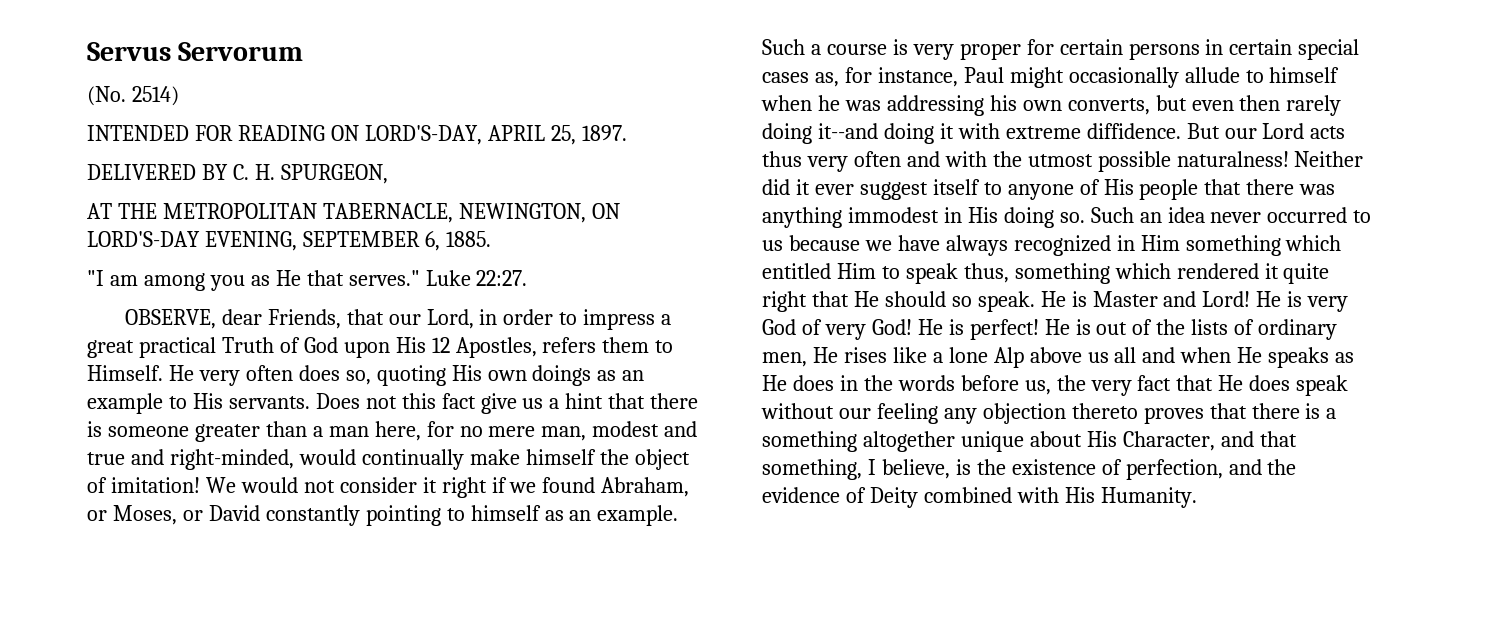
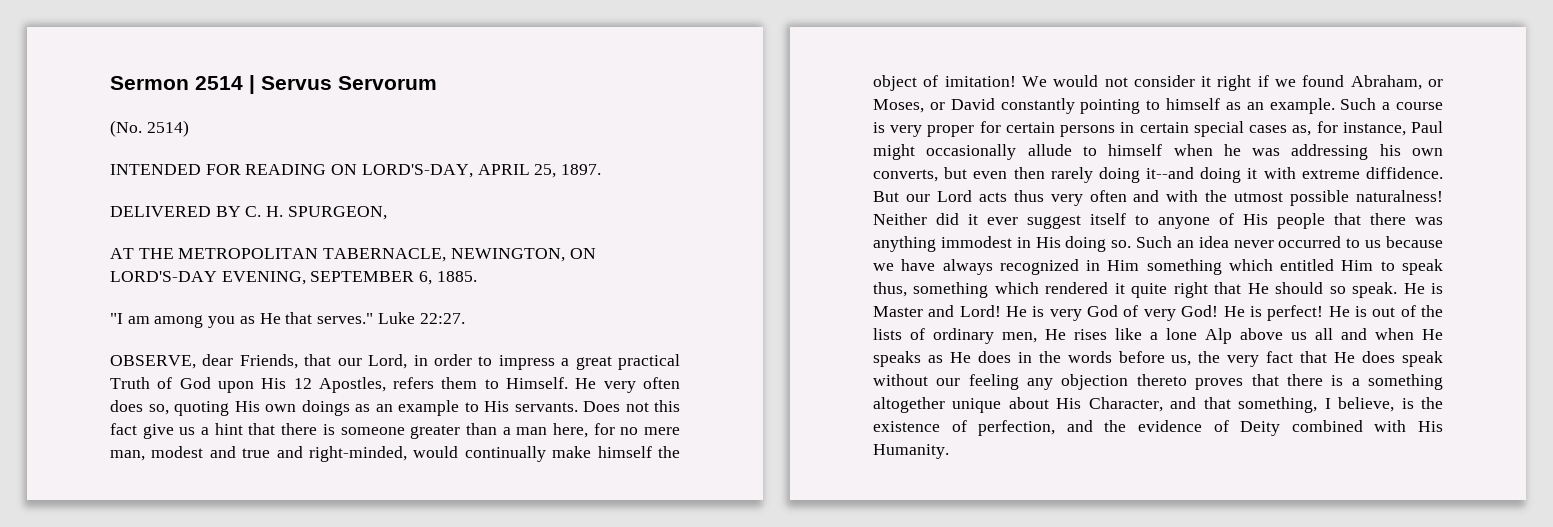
(87, 51) none -> [110,75,255,94] Sermon 2514 |

